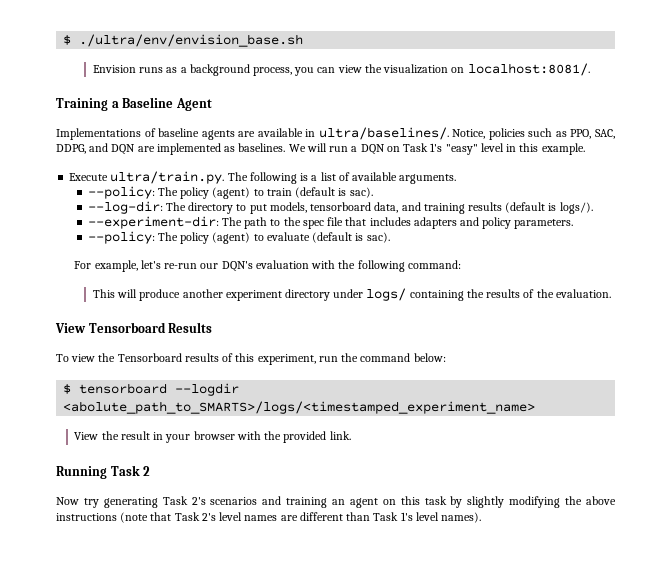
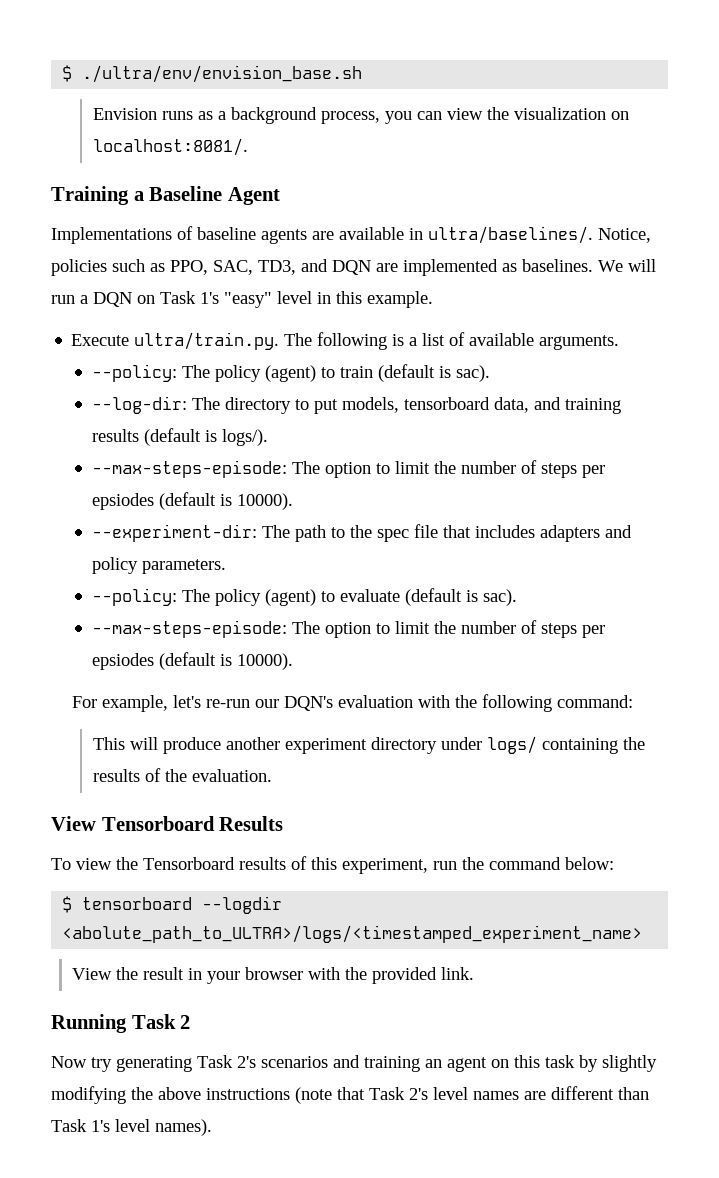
[56,144,86,154] DDPG, -> [258,260,296,275] TD3,
(593, 208) none -> [92,460,606,478] [92,492,294,510] // --max-steps-episode: The option to limit the number of steps per epsiodes (default is 10000).
(390, 237) none -> [92,620,606,638] [92,652,294,670] // --max-steps-episode: The option to limit the number of steps per epsiodes (default is 10000).
[63,401,536,414] <abolute_path_to_SMARTS>/logs/<timestamped_experiment_name> -> [62,925,643,943] <abolute_path_to_ULTRA>/logs/<timestamped_experiment_name>

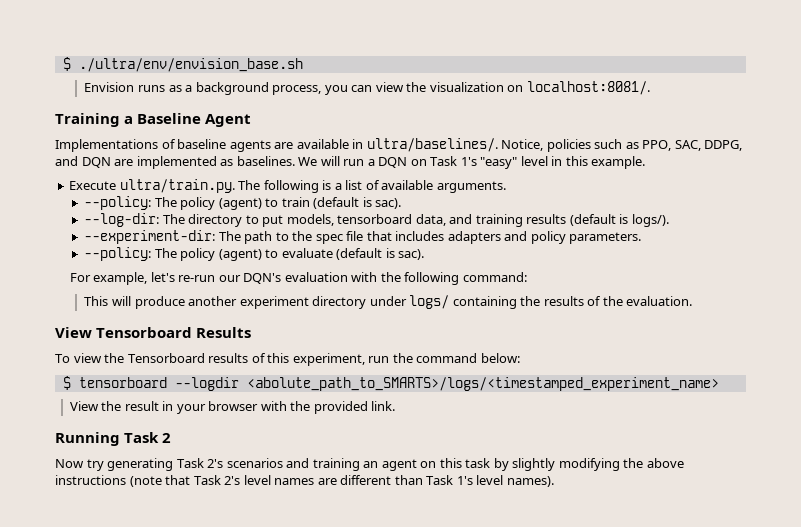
[258,260,296,275] TD3, -> [704,140,743,151] DDPG,
[92,460,606,478] [92,492,294,510] // --max-steps-episode: The option to limit the number of steps per epsiodes (default is 10000). -> (669, 220) none
[92,620,606,638] [92,652,294,670] // --max-steps-episode: The option to limit the number of steps per epsiodes (default is 10000). -> (425, 254) none
[62,925,643,943] <abolute_path_to_ULTRA>/logs/<timestamped_experiment_name> -> [246,377,719,391] <abolute_path_to_SMARTS>/logs/<timestamped_experiment_name>

